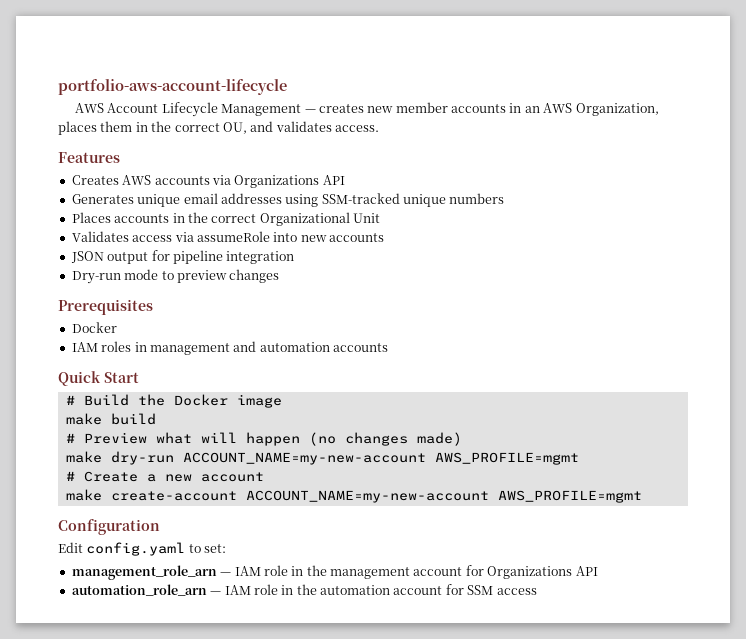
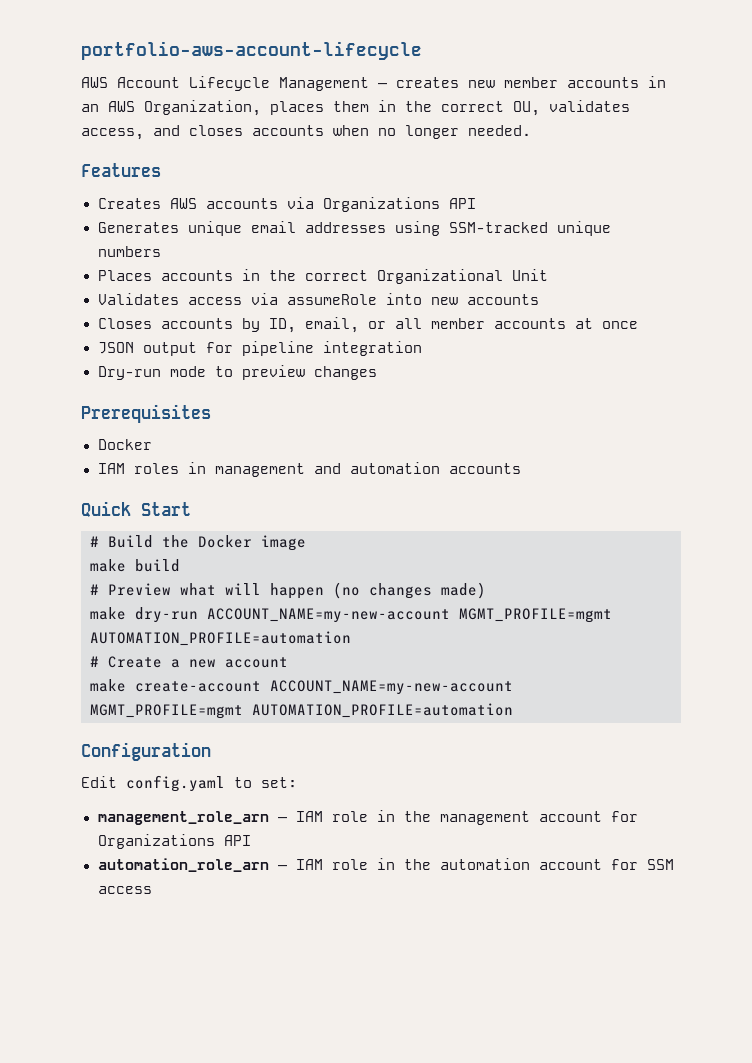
[250,121,379,132] and validates access. -> [549,100,630,112] [81,125,531,140] validates access, and closes accounts when no longer needed.
(384, 237) none -> [97,317,638,333] // Closes accounts by ID, email, or all member accounts at once
[434,452,579,465] AWS_PROFILE=mgmt -> [459,608,612,623] [90,631,351,646] MGMT_PROFILE=mgmt AUTOMATION_PROFILE=automation
[497,490,642,503] AWS_PROFILE=mgmt -> [90,703,513,719] MGMT_PROFILE=mgmt AUTOMATION_PROFILE=automation

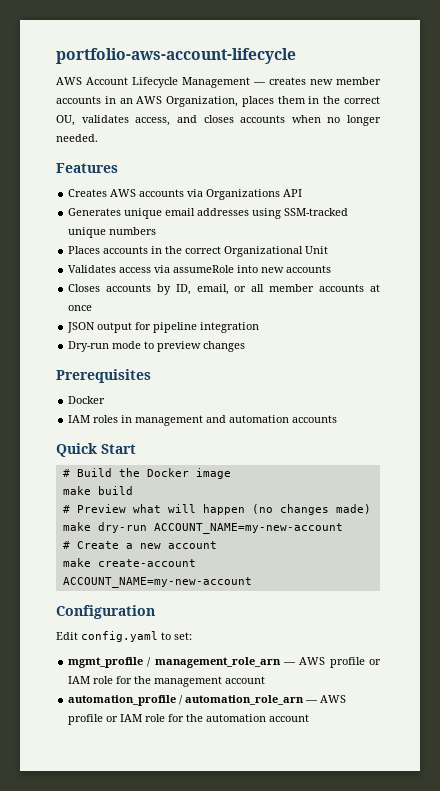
[459,608,612,623] [90,631,351,646] MGMT_PROFILE=mgmt AUTOMATION_PROFILE=automation -> (343, 528) none
[90,703,513,719] MGMT_PROFILE=mgmt AUTOMATION_PROFILE=automation -> (252, 582) none
[97,810,395,825] management_role_arn — IAM role in -> [68,657,381,668] [68,676,133,684] mgmt_profile / management_role_arn — AWS profile or IAM role for
[610,811,638,822] [97,834,251,849] [97,858,395,872] for Organizations API // automation_role_arn — IAM role in -> [68,695,347,706] [68,714,185,725] // automation_profile / automation_role_arn — AWS profile or IAM role for
[610,859,674,870] [97,886,152,894] for SSM access -> (310, 718) none

